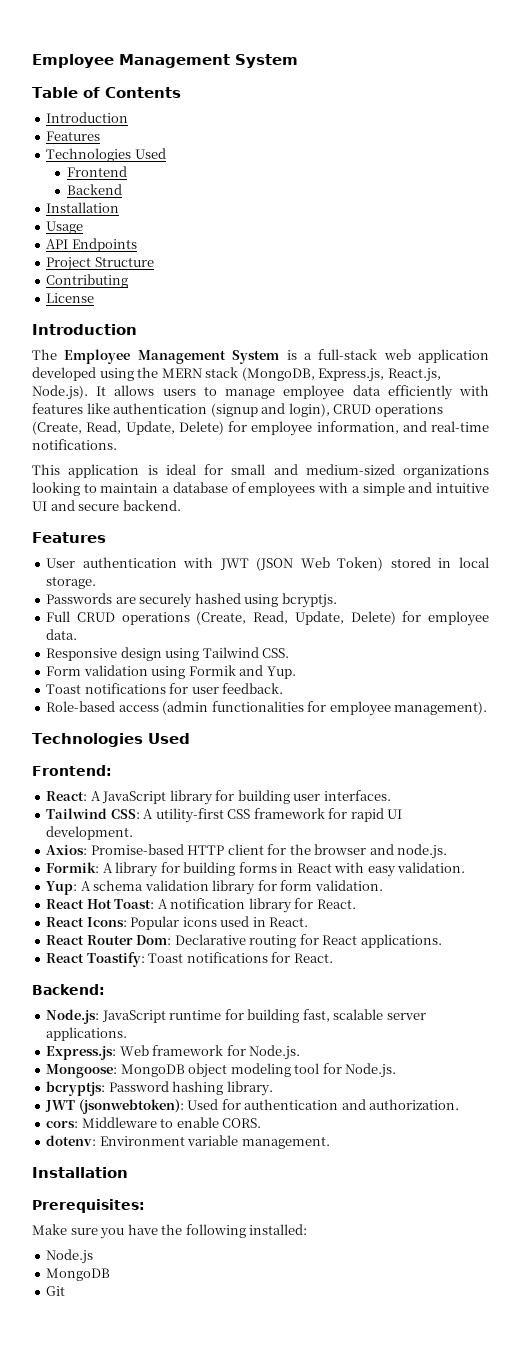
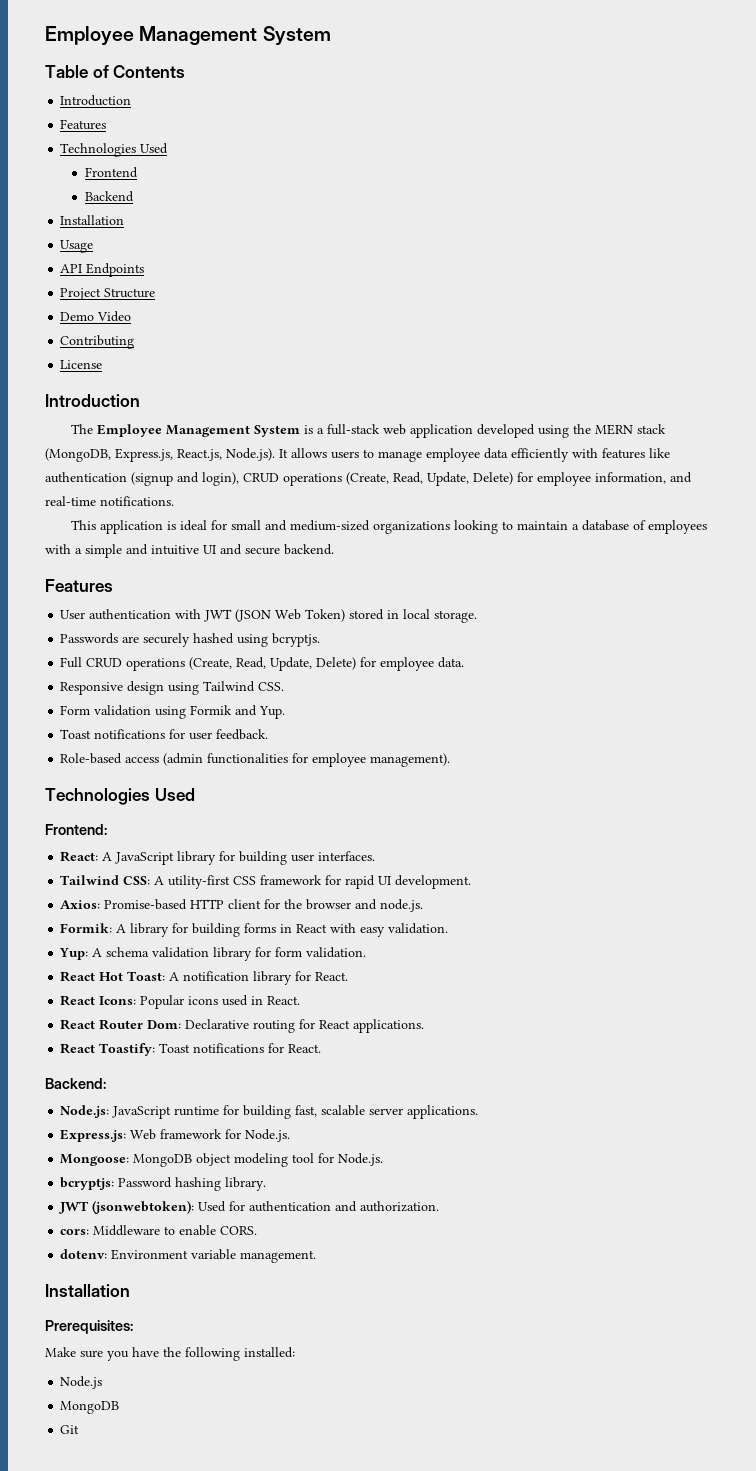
(154, 262) none -> [60,311,132,322] // Demo Video

